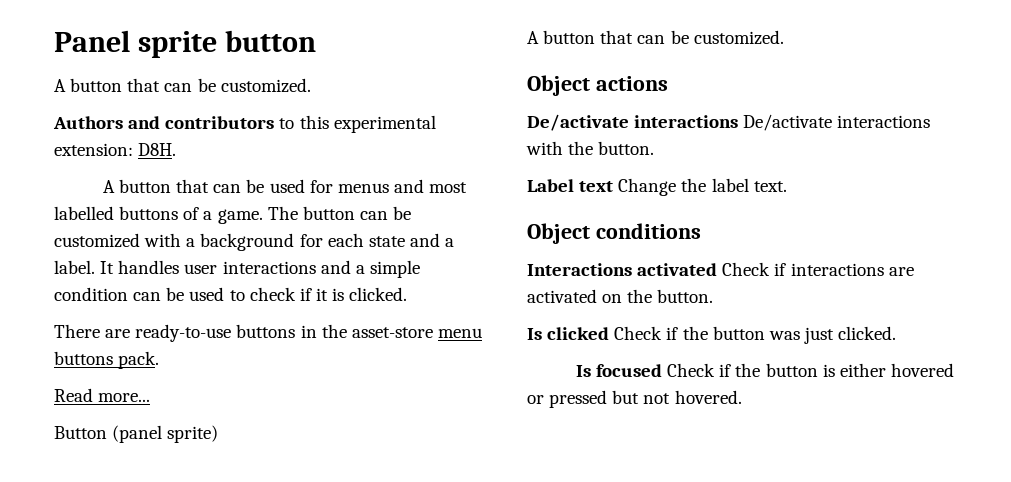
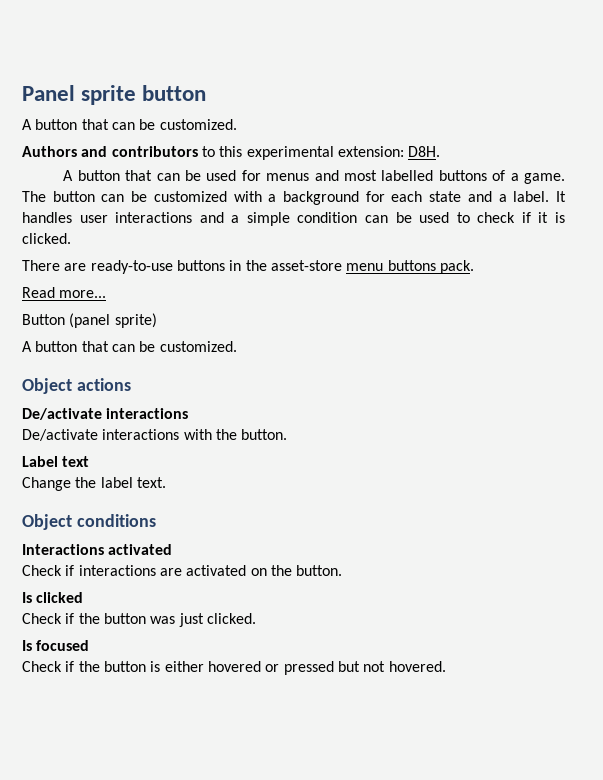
(739, 121) none -> (189, 413) //
(614, 186) none -> (90, 461) //
(718, 269) none -> (173, 549) //
(610, 333) none -> (84, 597) //
(663, 370) none -> (90, 645) //

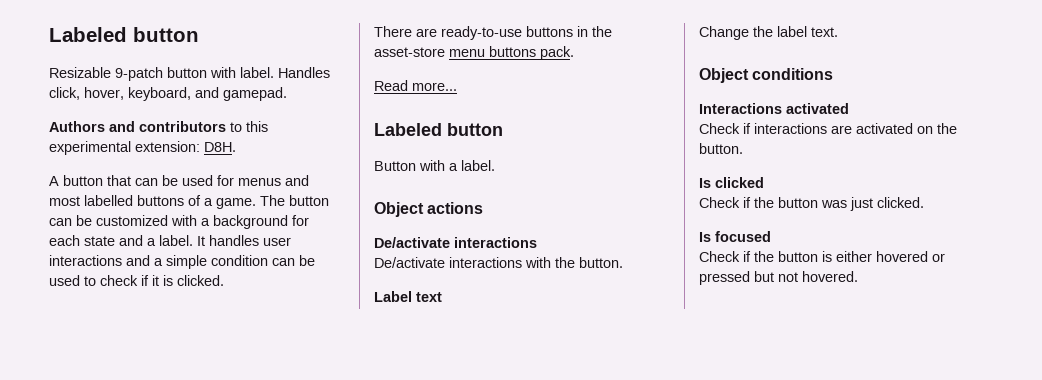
[22,85,207,105] [22,119,237,130] Panel sprite button // A button that can be customized. -> [49,27,199,42] [49,67,330,81] [49,87,287,101] Labeled button // Resizable 9-patch button with label. Handles click, hover, keyboard, and gamepad.
(107, 294) none -> [374,123,503,136] // Labeled button
[69,313,157,328] [22,341,237,352] (panel sprite) // A button that can be customized. -> [419,160,495,171] with a label.

